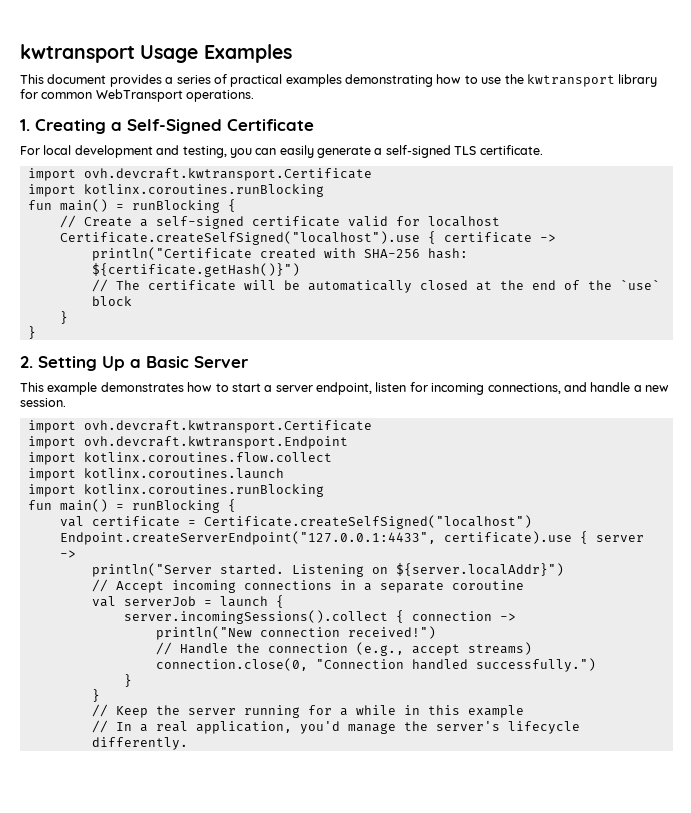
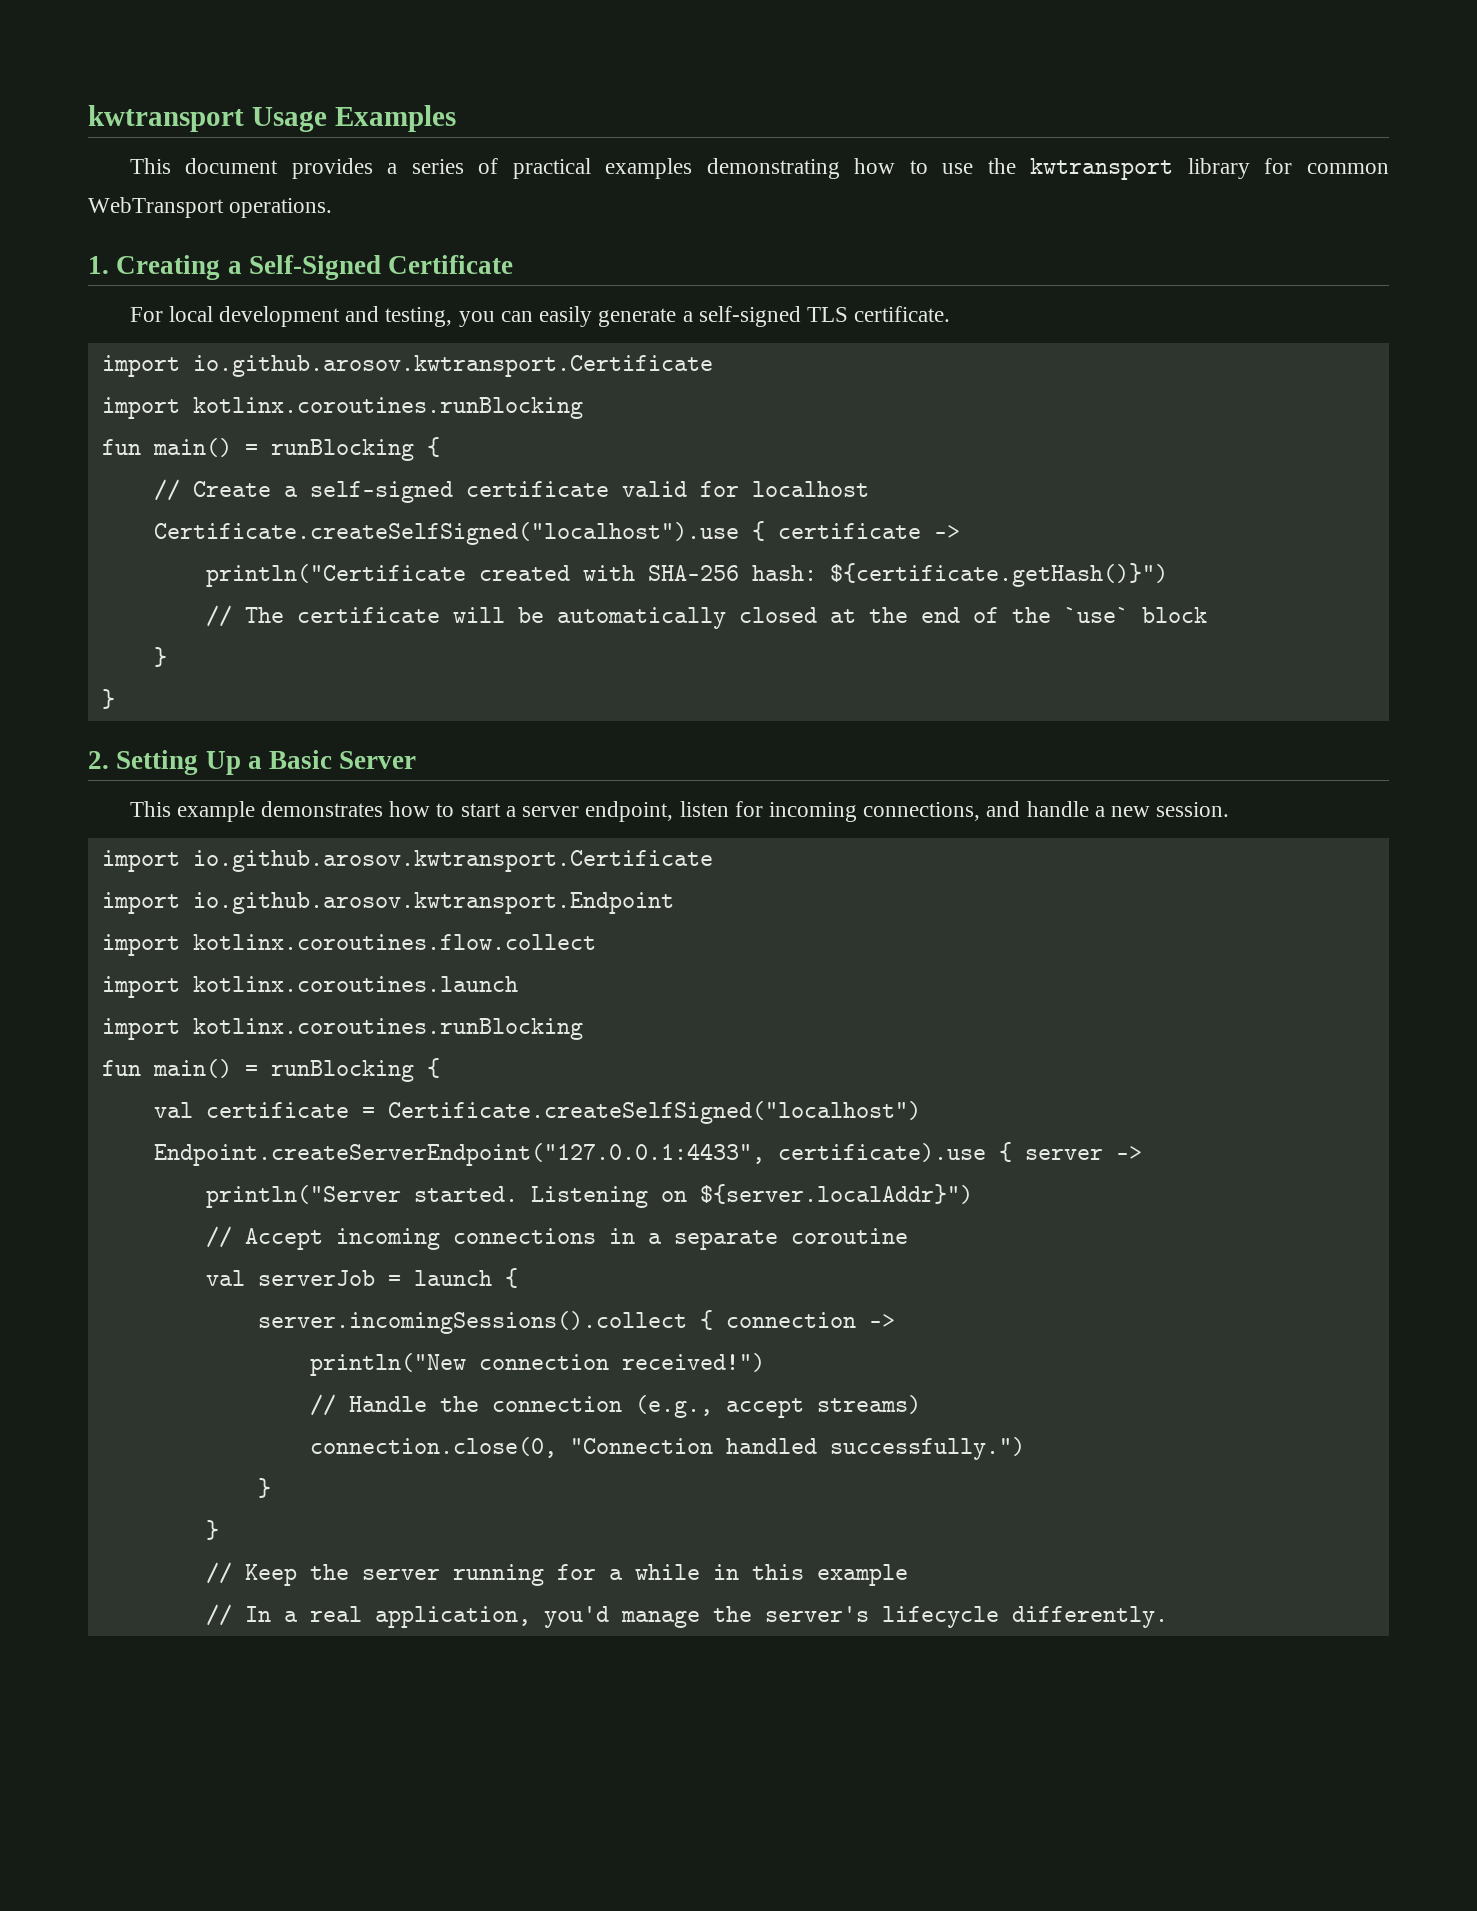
[83,168,372,181] ovh.devcraft.kwtransport.Certificate -> [192,355,713,377] io.github.arosov.kwtransport.Certificate
[83,420,372,433] [27,436,348,449] ovh.devcraft.kwtransport.Certificate // import ovh.devcraft.kwtransport.Endpoint -> [192,850,713,872] [101,892,674,914] io.github.arosov.kwtransport.Certificate // import io.github.arosov.kwtransport.Endpoint

